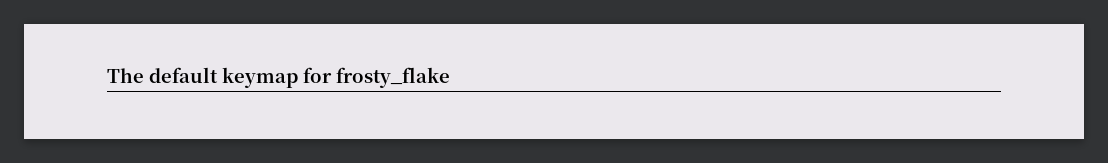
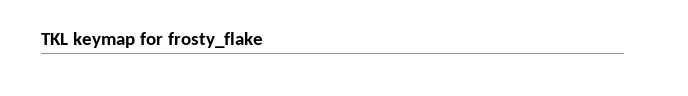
[107,67,218,83] The default -> [41,33,68,45] TKL

